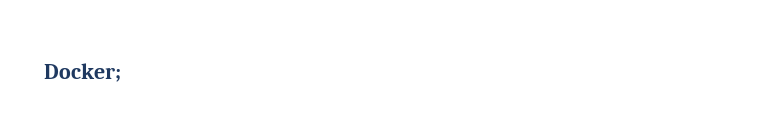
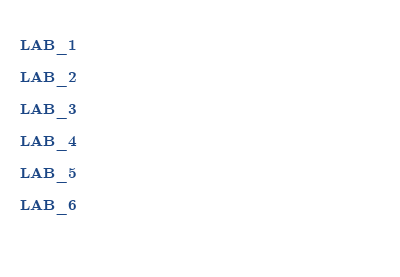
[44,63,121,82] Docker; -> [20,39,77,55] [20,71,77,87] [20,103,77,119] [20,135,77,151] [20,167,77,183] [20,199,77,215] LAB_1 // LAB_2 // LAB_3 // LAB_4 // LAB_5 // LAB_6

